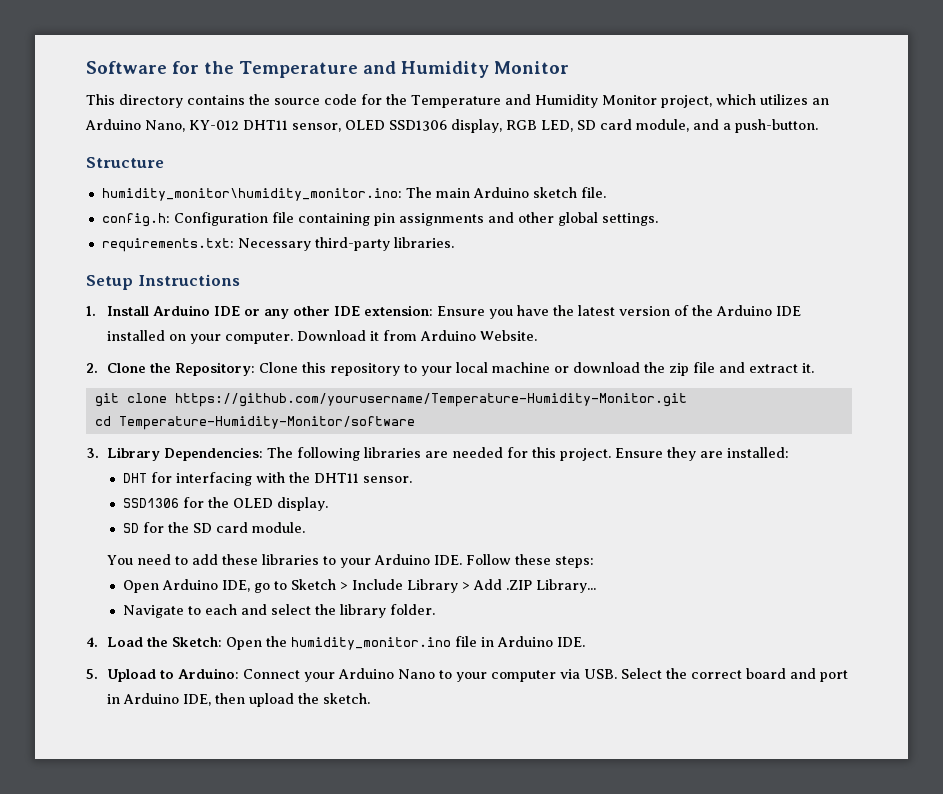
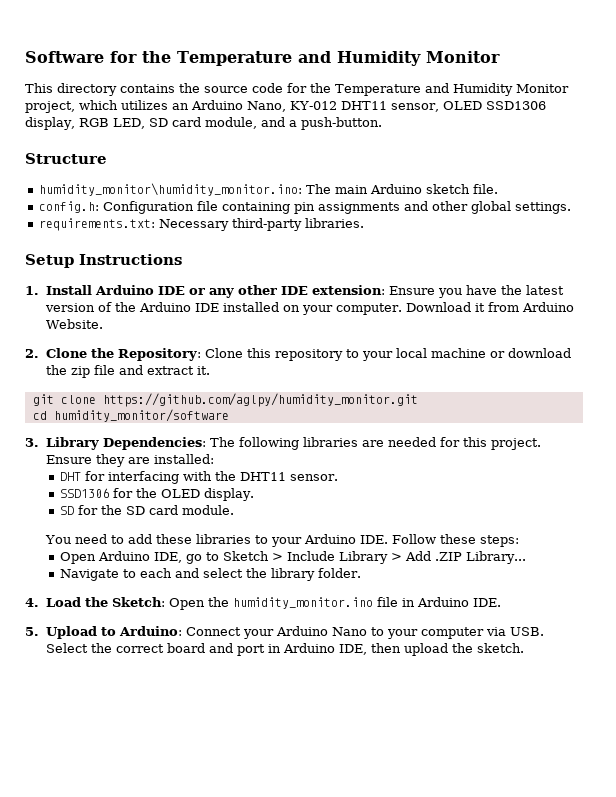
[174,393,687,407] https://github.com/yourusername/Temperature-Humidity-Monitor.git -> [102,393,418,407] https://github.com/aglpy/humidity_monitor.git
[118,416,415,430] Temperature-Humidity-Monitor/software -> [53,409,229,422] humidity_monitor/software

